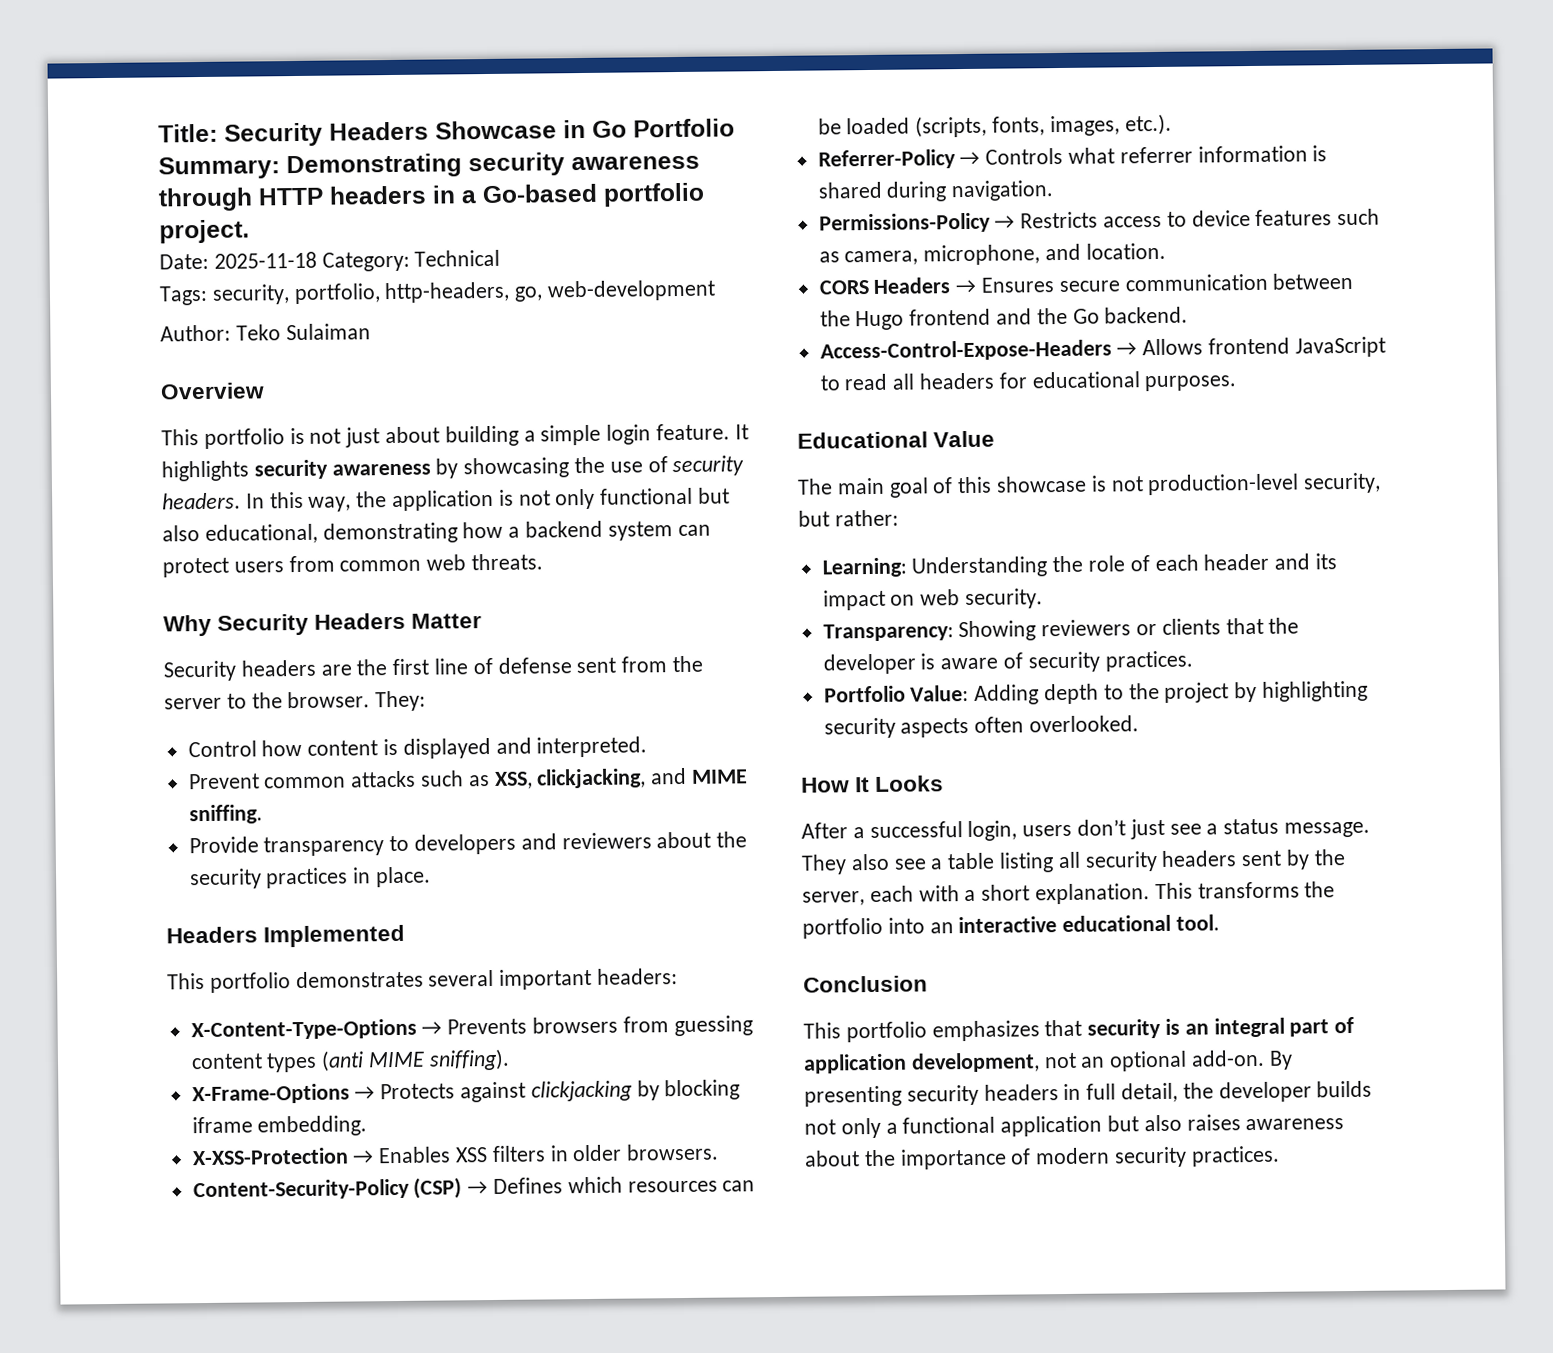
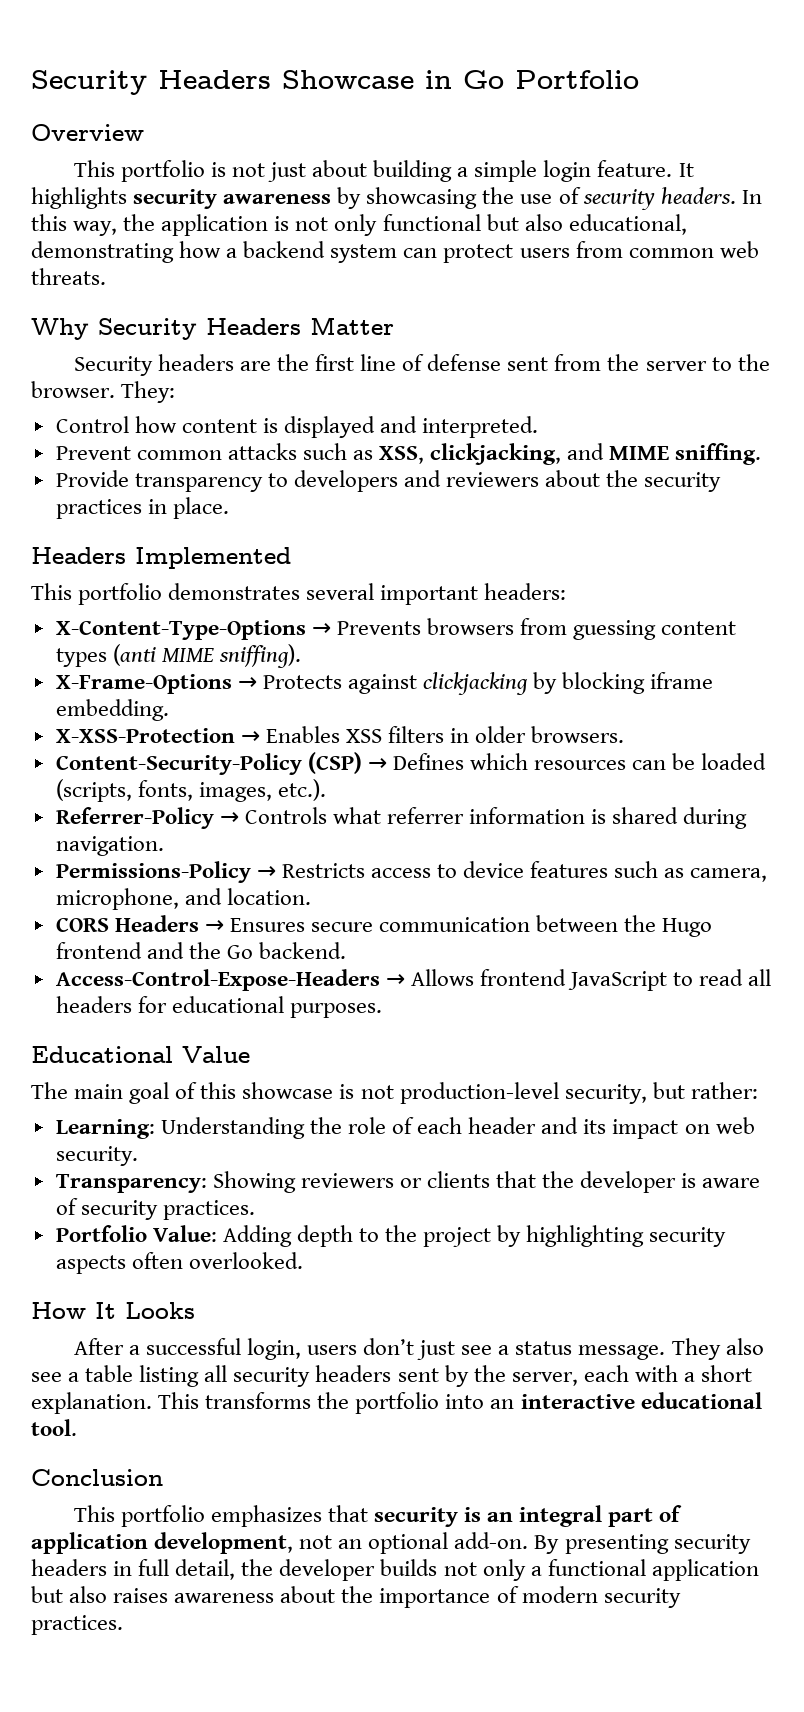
[158,123,218,143] Title: -> (31, 82) none
[158,152,700,180] [158,182,705,212] [159,219,250,244] [159,249,501,272] [159,279,717,306] [160,323,371,342] Summary: Demonstrating security awareness through HTTP headers in a Go-based portfolio project. // Date: 2025-11-18 Category: Technical // Tags: security, portfolio, http-headers, go, web-development // Author: Teko Sulaiman -> (639, 79) none

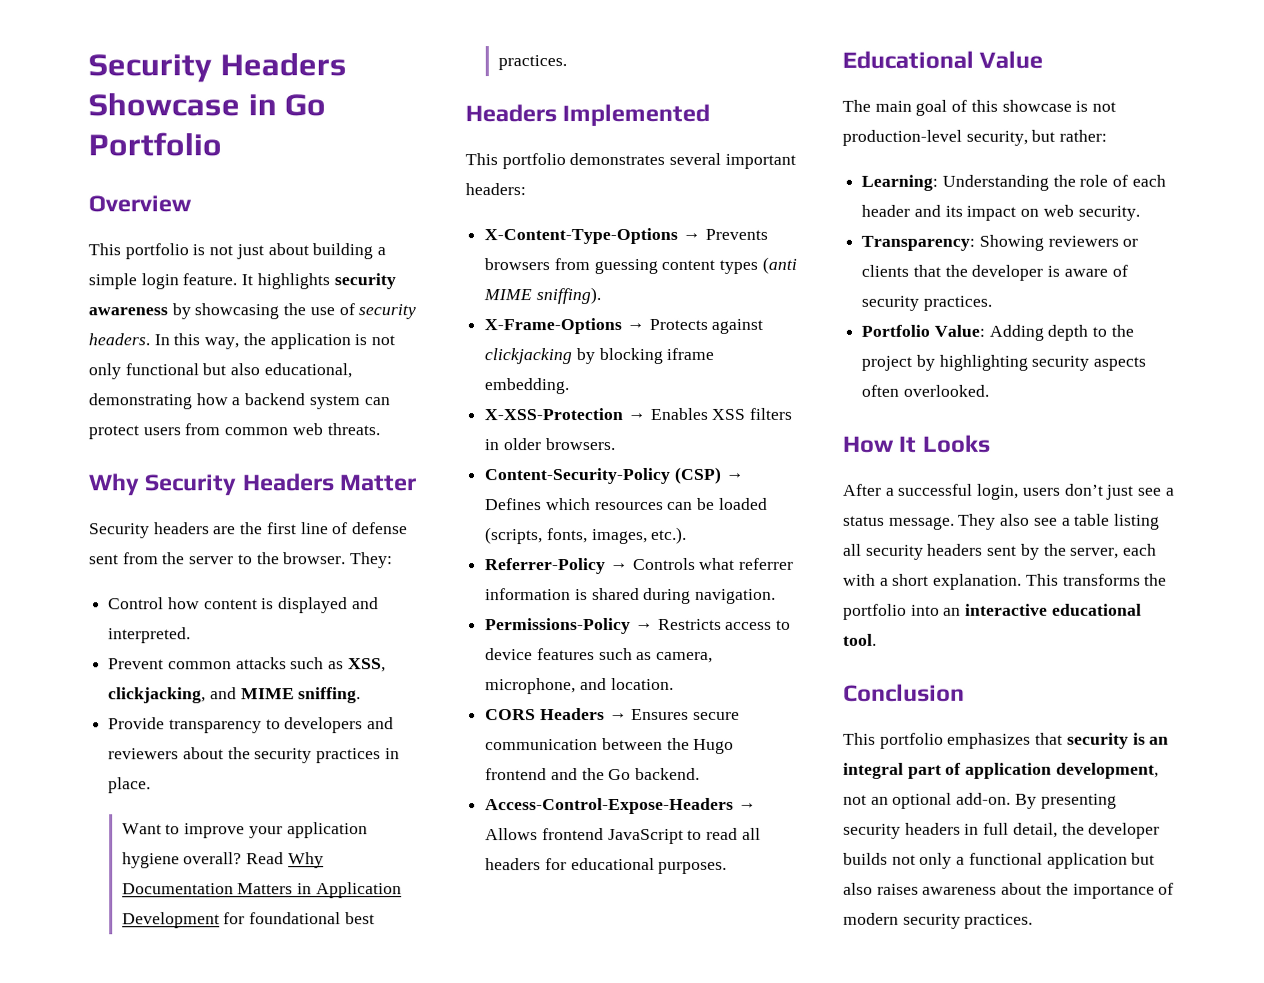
(229, 508) none -> [121,822,368,839] [121,852,324,869] [121,882,402,899] [121,912,375,929] [497,55,567,71] // Want to improve your application hygiene overall? Read Why Documentation Matters in Application Development for foundational best practices.

